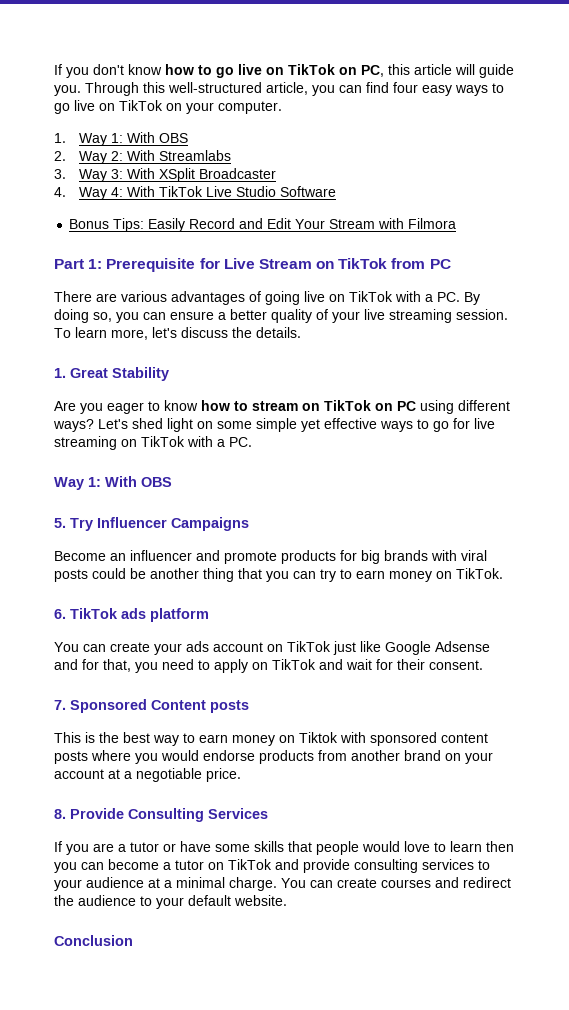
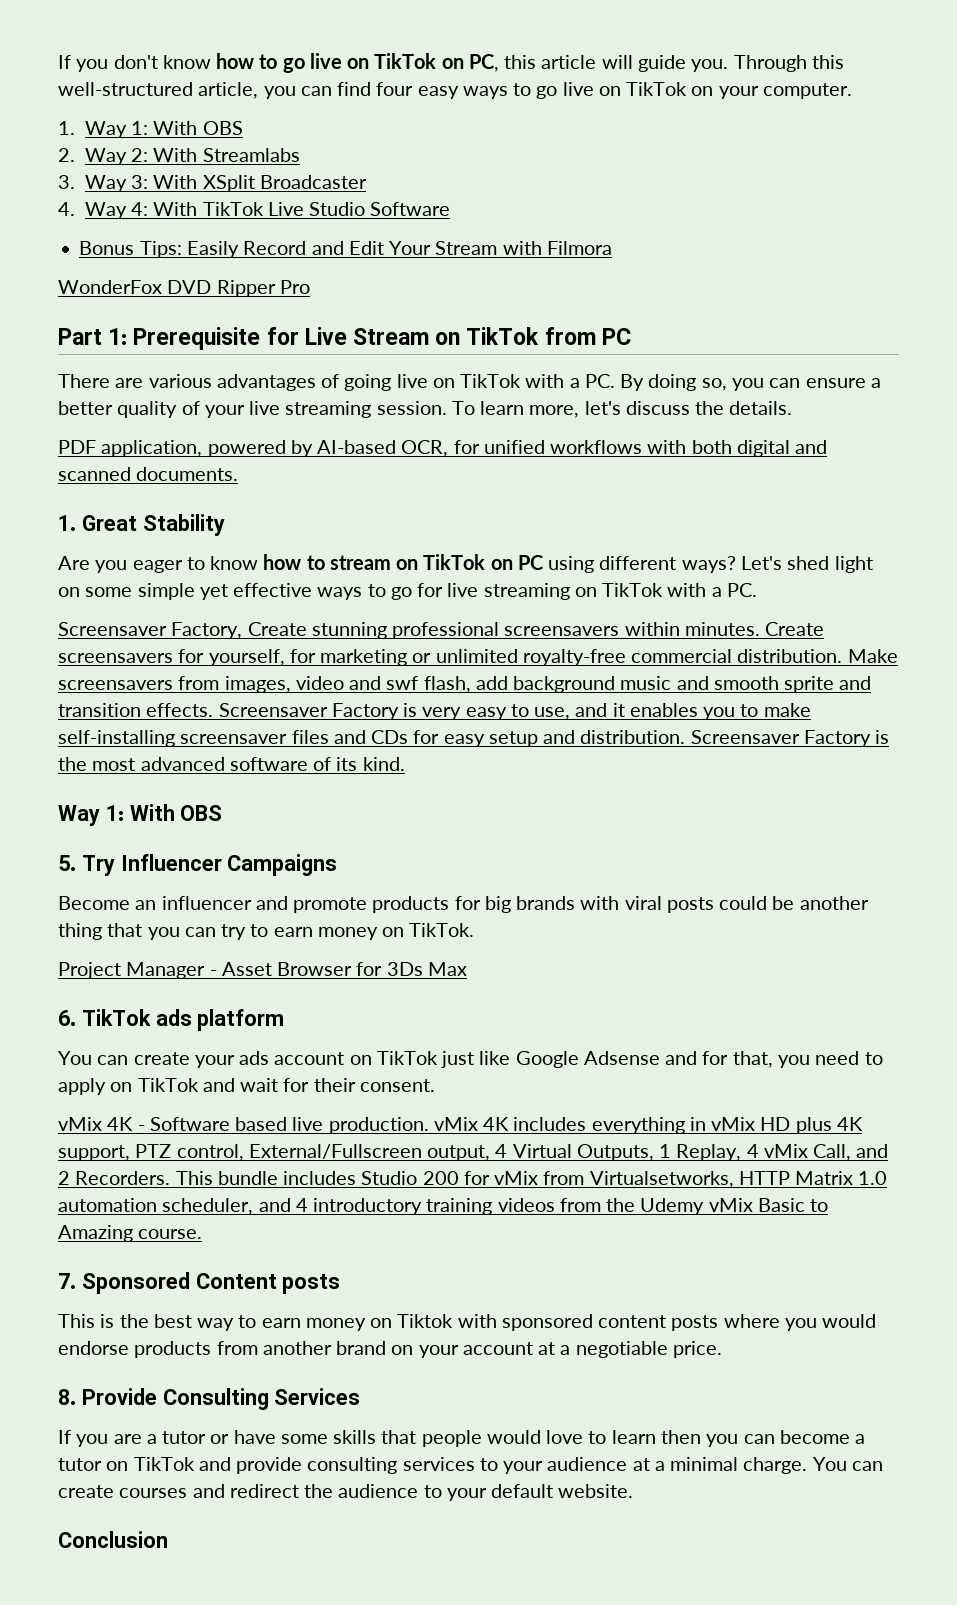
(457, 223) none -> [58,280,310,297] // WonderFox DVD Ripper Pro
(301, 332) none -> [58,440,828,457] [58,467,239,481] // PDF application, powered by AI-based OCR, for unified workflows with both digital and scanned documents.
(252, 442) none -> [58,622,825,639] [58,649,898,666] [58,676,872,693] [58,703,811,720] [58,730,890,747] [58,757,405,771] // Screensaver Factory, Create stunning professional screensavers within minutes. Create screensavers for yourself, for marketing or unlimited royalty-free commercial distribution. Make screensavers from images, video and swf flash, add background music and smooth sprite and transition effects. Screensaver Factory is very easy to use, and it enables you to make self-installing screensaver files and CDs for easy setup and distribution. Screensaver Factory is the most advanced software of its kind.
(503, 573) none -> [58,962,467,979] // Project Manager - Asset Browser for 3Ds Max
(483, 665) none -> [58,1117,863,1134] [58,1144,889,1161] [58,1171,888,1188] [58,1198,829,1215] [58,1225,203,1242] // vMix 4K - Software based live production. vMix 4K includes everything in vMix HD plus 4K support, PTZ control, External/Fullscreen output, 4 Virtual Outputs, 1 Replay, 4 vMix Call, and 2 Recorders. This bundle includes Studio 200 for vMix from Virtualsetworks, HTTP Matrix 1.0 automation scheduler, and 4 introductory training videos from the Udemy vMix Basic to Amazing course.

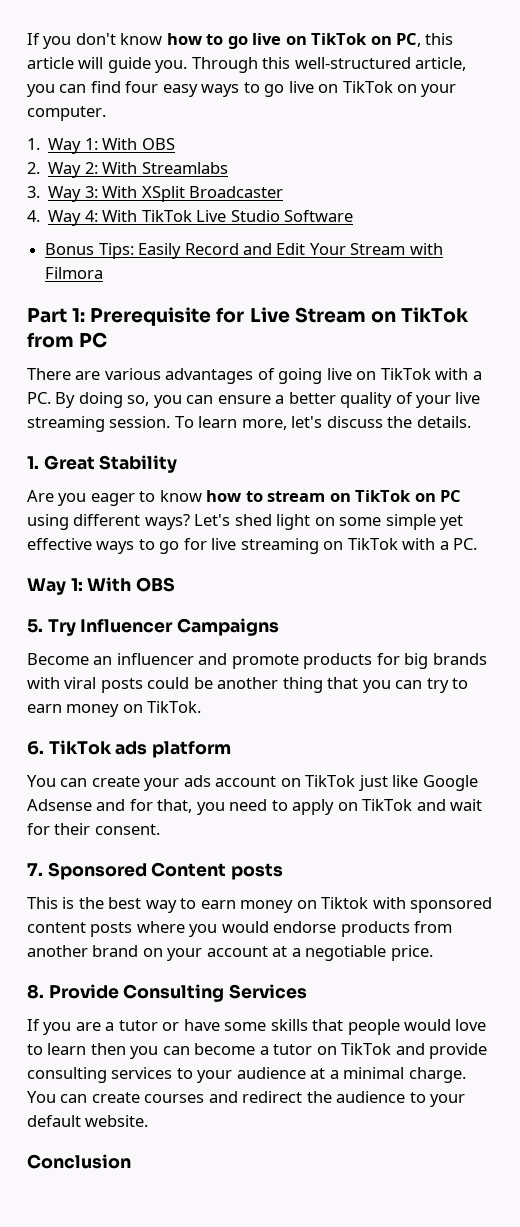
[58,280,310,297] // WonderFox DVD Ripper Pro -> (104, 273) none
[58,440,828,457] [58,467,239,481] // PDF application, powered by AI-based OCR, for unified workflows with both digital and scanned documents. -> (471, 422) none
[58,622,825,639] [58,649,898,666] [58,676,872,693] [58,703,811,720] [58,730,890,747] [58,757,405,771] // Screensaver Factory, Create stunning professional screensavers within minutes. Create screensavers for yourself, for marketing or unlimited royalty-free commercial distribution. Make screensavers from images, video and swf flash, add background music and smooth sprite and transition effects. Screensaver Factory is very easy to use, and it enables you to make self-installing screensaver files and CDs for easy setup and distribution. Screensaver Factory is the most advanced software of its kind. -> (478, 544) none
[58,962,467,979] // Project Manager - Asset Browser for 3Ds Max -> (202, 707) none
[58,1117,863,1134] [58,1144,889,1161] [58,1171,888,1188] [58,1198,829,1215] [58,1225,203,1242] // vMix 4K - Software based live production. vMix 4K includes everything in vMix HD plus 4K support, PTZ control, External/Fullscreen output, 4 Virtual Outputs, 1 Replay, 4 vMix Call, and 2 Recorders. This bundle includes Studio 200 for vMix from Virtualsetworks, HTTP Matrix 1.0 automation scheduler, and 4 introductory training videos from the Udemy vMix Basic to Amazing course. -> (160, 829) none

